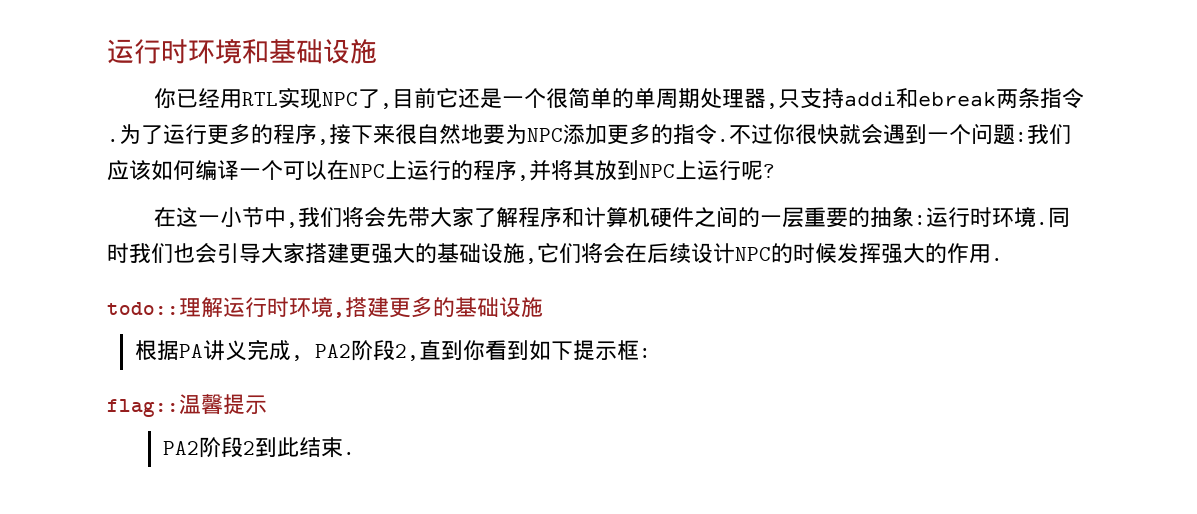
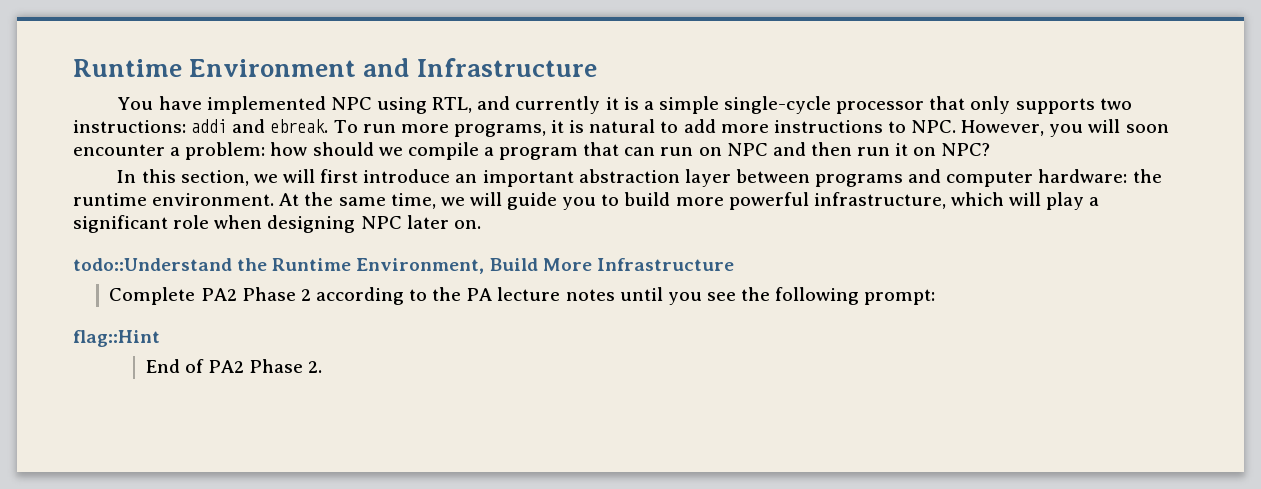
[107,38,377,64] [153,87,1084,109] [107,123,1071,145] [107,159,775,181] [153,206,1070,228] [107,242,1003,264] [107,297,543,318] [134,339,651,361] [107,394,267,417] [162,437,355,458] 运行时环境和基础设施 // 你已经用RTL实现NPC了,目前它还是一个很简单的单周期处理器,只支持addi和ebreak两条指令.为了运行更多的程序,接下来很自然地要为NPC添加更多的指令.不过你很快就会遇到一个问题:我们应该如何编译一个可以在NPC上运行的程序,并将其放到NPC上运行呢? // 在这一小节中,我们将会先带大家了解程序和计算机硬件之间的一层重要的抽象:运行时环境.同时我们也会引导大家搭建更强大的基础设施,它们将会在后续设计NPC的时候发挥强大的作用. // todo::理解运行时环境,搭建更多的基础设施 // 根据PA讲义完成, PA2阶段2,直到你看到如下提示框: // flag::温馨提示 // PA2阶段2到此结束. -> [73,58,598,77] [117,96,1132,114] [73,119,1169,137] [73,142,991,160] [117,169,1162,187] [73,192,1100,210] [73,215,481,233] [73,258,734,274] [109,287,936,305] [73,330,160,347] [145,359,323,373] Runtime Environment and Infrastructure // You have implemented NPC using RTL, and currently it is a simple single-cycle processor that only supports two instructions: addi and ebreak. To run more programs, it is natural to add more instructions to NPC. However, you will soon encounter a problem: how should we compile a program that can run on NPC and then run it on NPC? // In this section, we will first introduce an important abstraction layer between programs and computer hardware: the runtime environment. At the same time, we will guide you to build more powerful infrastructure, which will play a significant role when designing NPC later on. // todo::Understand the Runtime Environment, Build More Infrastructure // Complete PA2 Phase 2 according to the PA lecture notes until you see the following prompt: // flag::Hint // End of PA2 Phase 2.

